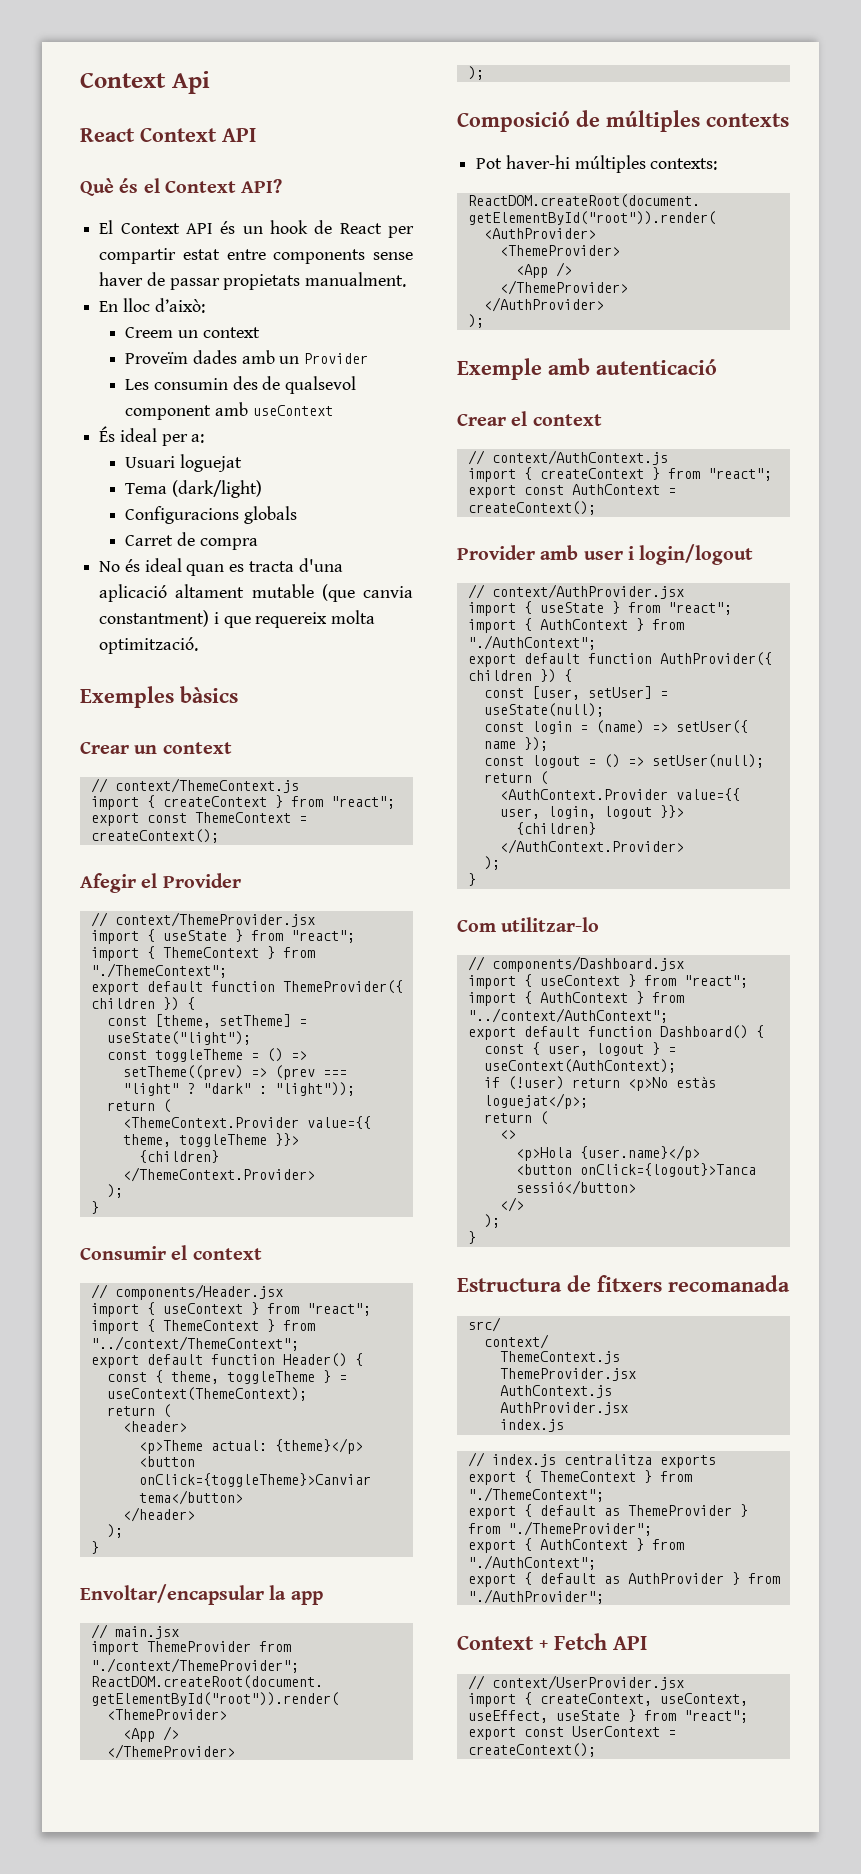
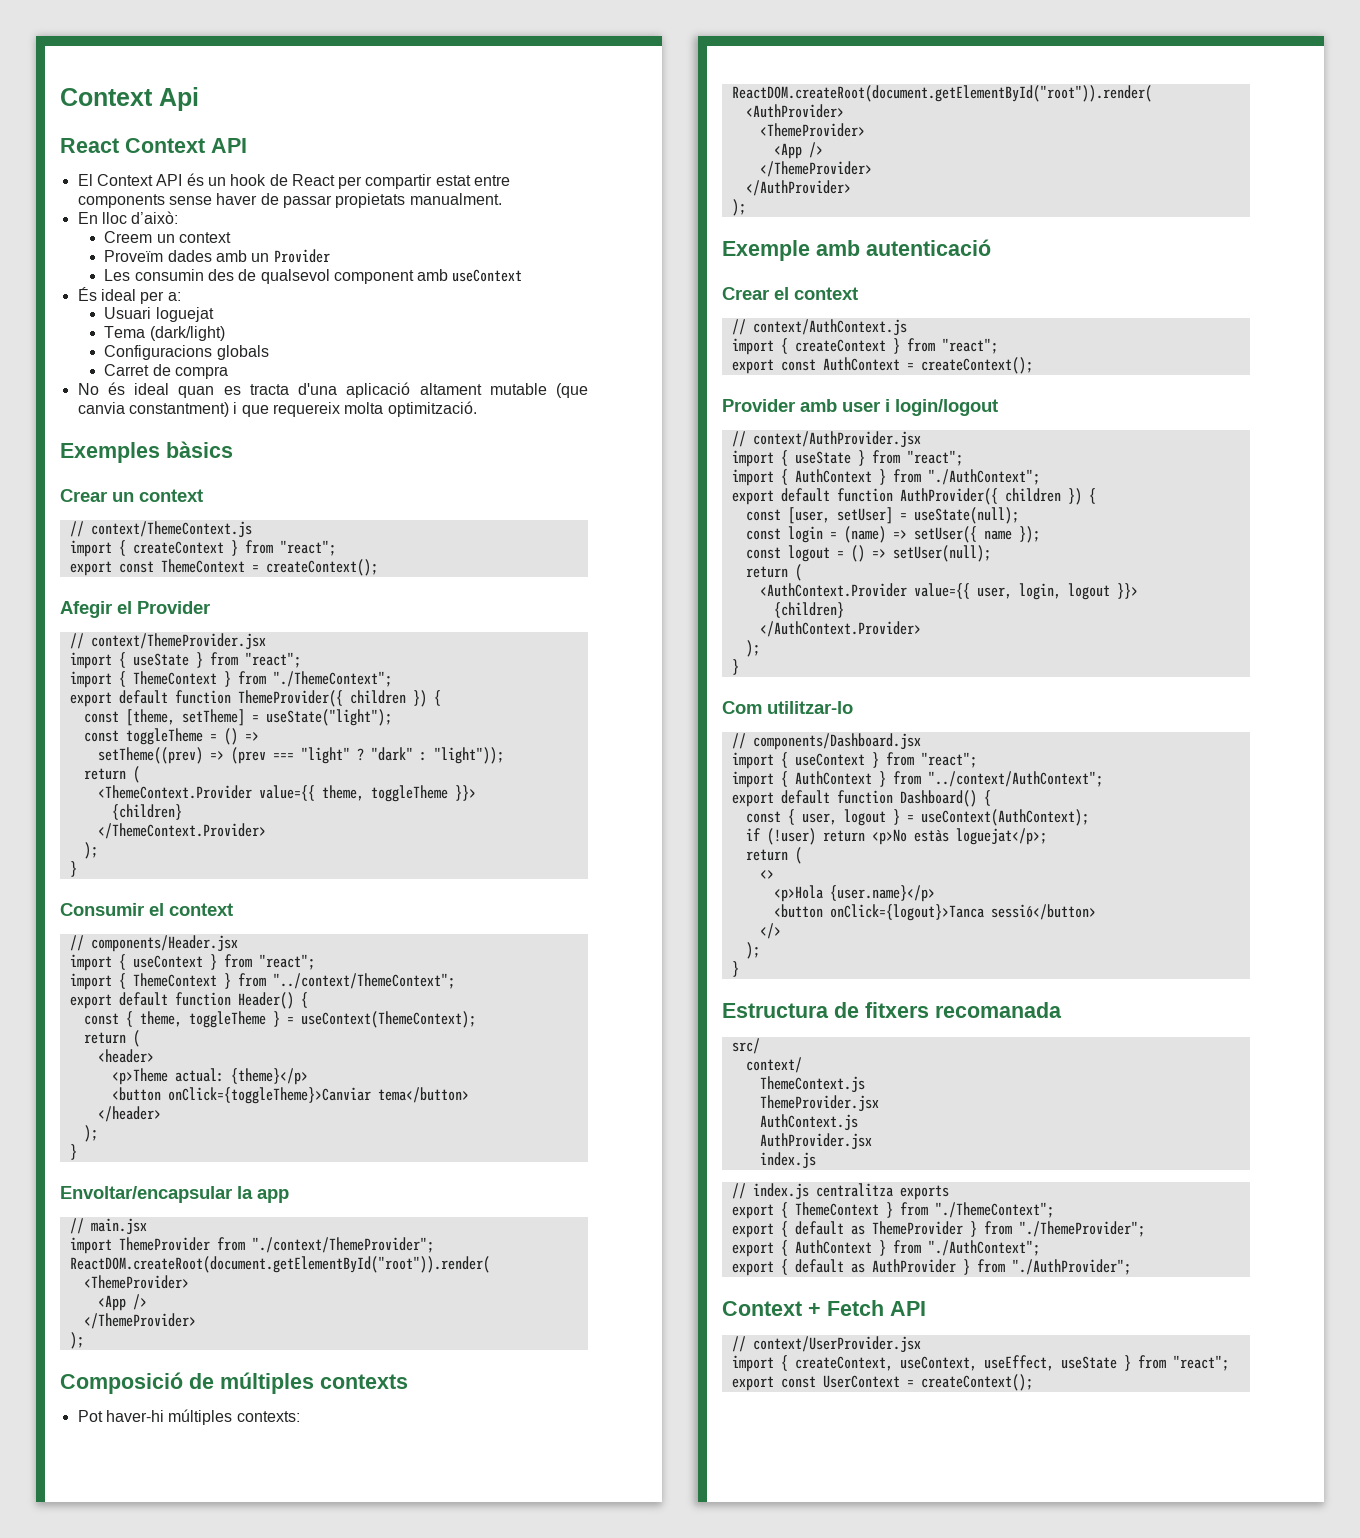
[80,178,283,196] // Què és el Context API? -> (247, 145) none

